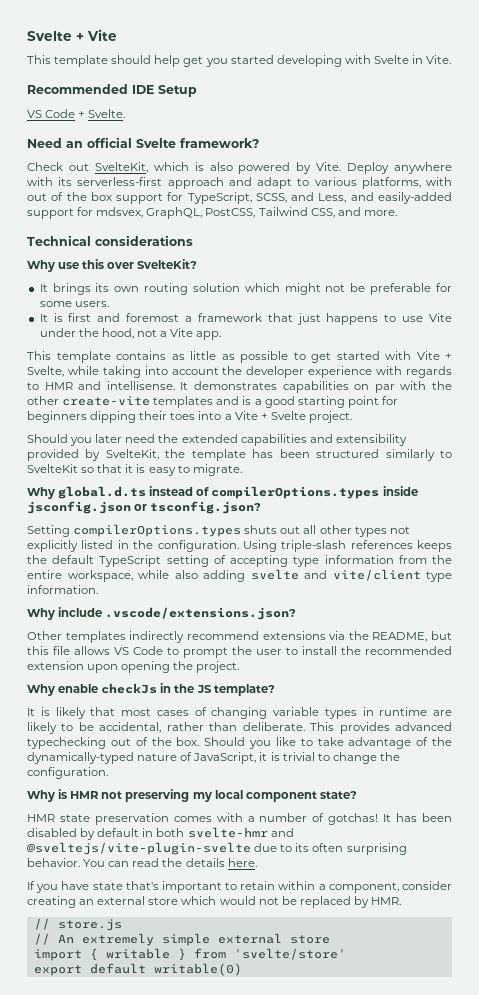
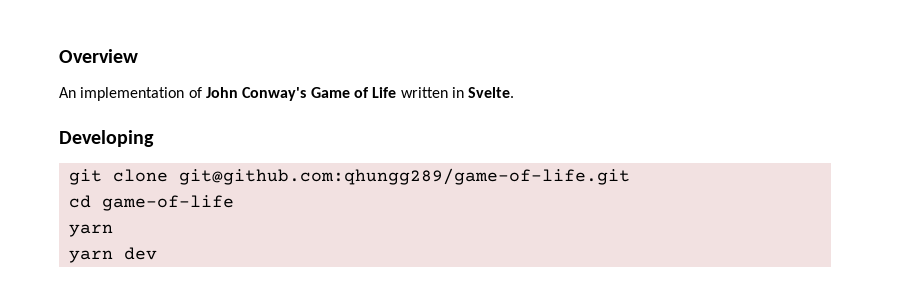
[27,29,117,41] [27,55,452,67] [27,84,197,97] [27,109,126,118] [27,137,259,148] [27,162,452,174] [27,177,452,189] [27,192,452,204] [27,207,397,219] [27,235,193,246] [27,259,198,272] [39,283,453,295] [39,301,109,307] [39,313,453,325] [39,328,222,340] [27,351,452,363] [27,366,452,378] [27,381,453,393] [27,396,398,408] [27,411,352,423] [27,434,407,446] [27,449,452,461] [27,464,242,476] [27,486,418,499] [27,501,262,514] [27,524,410,537] [27,540,452,552] [27,555,452,567] [27,569,452,582] [27,585,98,594] [27,607,297,620] [27,631,452,643] [27,646,452,658] [27,661,240,673] [27,683,275,696] [27,707,452,719] [27,722,452,734] [27,737,452,749] [27,752,400,764] [27,767,108,779] [27,789,357,802] [27,813,452,825] [27,827,294,840] [27,842,407,855] [27,858,257,867] [27,881,452,893] [27,896,402,908] [33,918,122,931] [33,933,330,946] [33,948,346,961] [33,963,242,976] Svelte + Vite // This template should help get you started developing with Svelte in Vite. // Recommended IDE Setup // VS Code + Svelte. // Need an official Svelte framework? // Check out SvelteKit, which is also powered by Vite. Deploy anywhere with its serverless-first approach and adapt to various platforms, with out of the box support for TypeScript, SCSS, and Less, and easily-added support for mdsvex, GraphQL, PostCSS, Tailwind CSS, and more. // Technical considerations // Why use this over SvelteKit? // It brings its own routing solution which might not be preferable for some users. // It is first and foremost a framework that just happens to use Vite under the hood, not a Vite app. // This template contains as little as possible to get started with Vite + Svelte, while taking into account the developer experience with regards to HMR and intellisense. It demonstrates capabilities on par with the other create-vite templates and is a good starting point for beginners dipping their toes into a Vite + Svelte project. // Should you later need the extended capabilities and extensibility provided by SvelteKit, the template has been structured similarly to SvelteKit so that it is easy to migrate. // Why global.d.ts instead of compilerOptions.types inside jsconfig.json or tsconfig.json? // Setting compilerOptions.types shuts out all other types not explicitly listed in the configuration. Using triple-slash references keeps the default TypeScript setting of accepting type information from the entire workspace, while also adding svelte and vite/client type information. // Why include .vscode/extensions.json? // Other templates indirectly recommend extensions via the README, but this file allows VS Code to prompt the user to install the recommended extension upon opening the project. // Why enable checkJs in the JS template? // It is likely that most cases of changing variable types in runtime are likely to be accidental, rather than deliberate. This provides advanced typechecking out of the box. Should you like to take advantage of the dynamically-typed nature of JavaScript, it is trivial to change the configuration. // Why is HMR not preserving my local component state? // HMR state preservation comes with a number of gotchas! It has been disabled by default in both svelte-hmr and @sveltejs/vite-plugin-svelte due to its often surprising behavior. You can read the details here. // If you have state that's important to retain within a component, consider creating an external store which would not be replaced by HMR. // // store.js // // An extremely simple external store // import { writable } from 'svelte/store' // export default writable(0) -> [59,49,138,63] [59,87,515,101] [59,130,154,147] [68,168,630,185] [68,195,234,211] [68,224,113,237] [68,247,157,263] Overview // An implementation of John Conway's Game of Life written in Svelte. // Developing // git clone git@github.com:qhungg289/game-of-life.git // cd game-of-life // yarn // yarn dev

